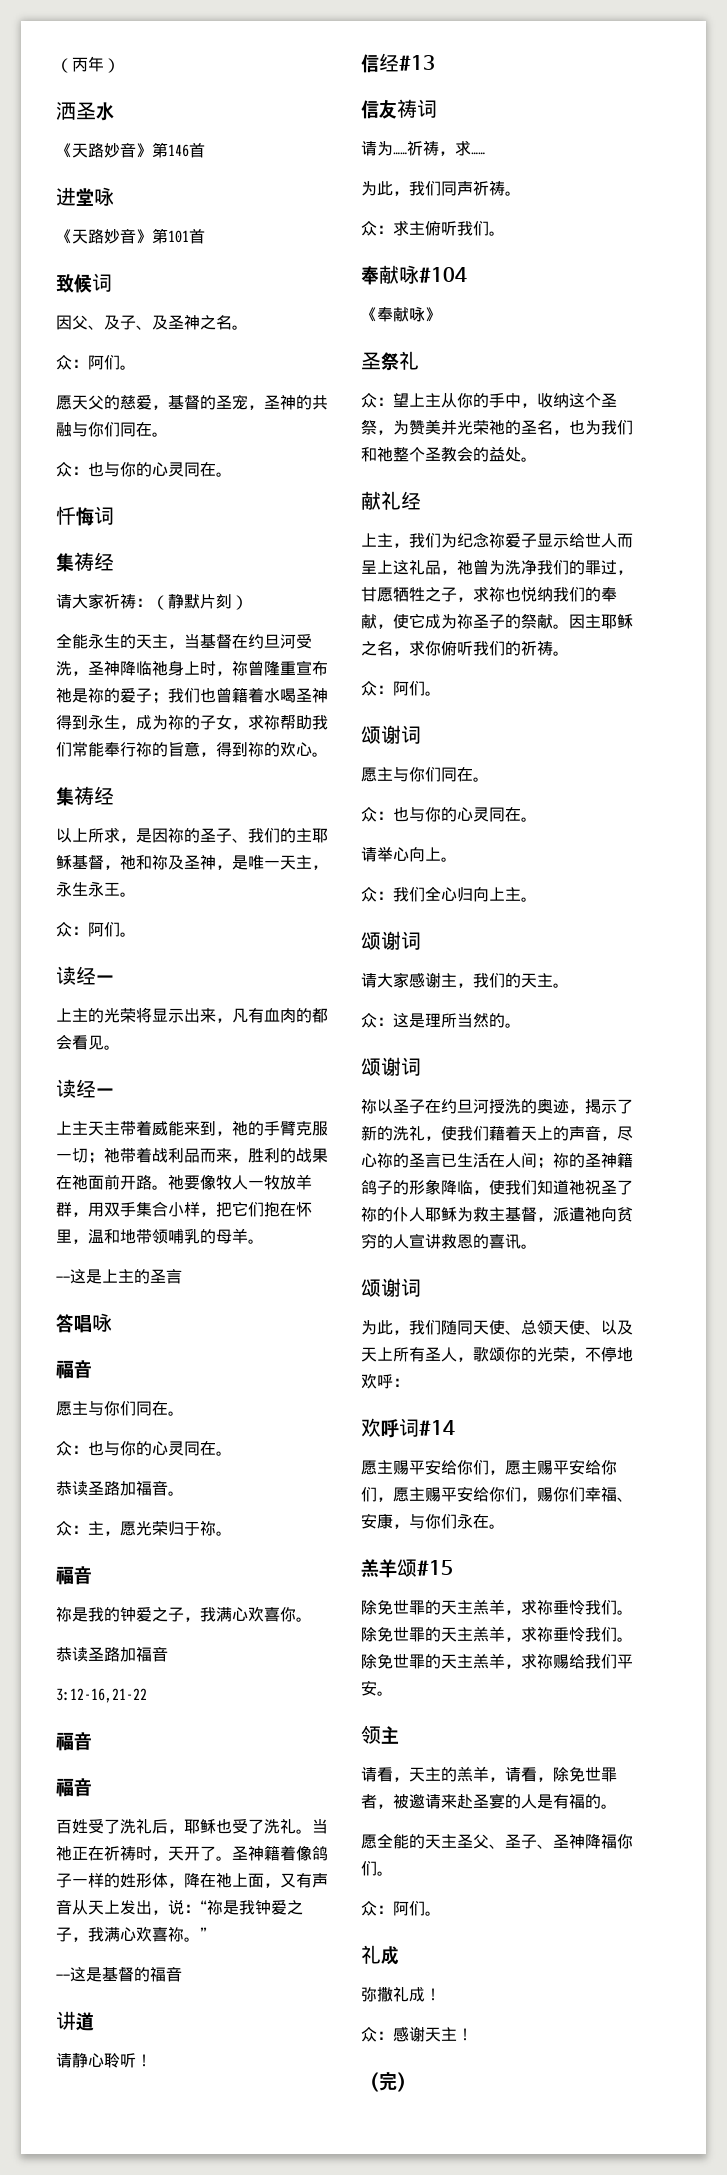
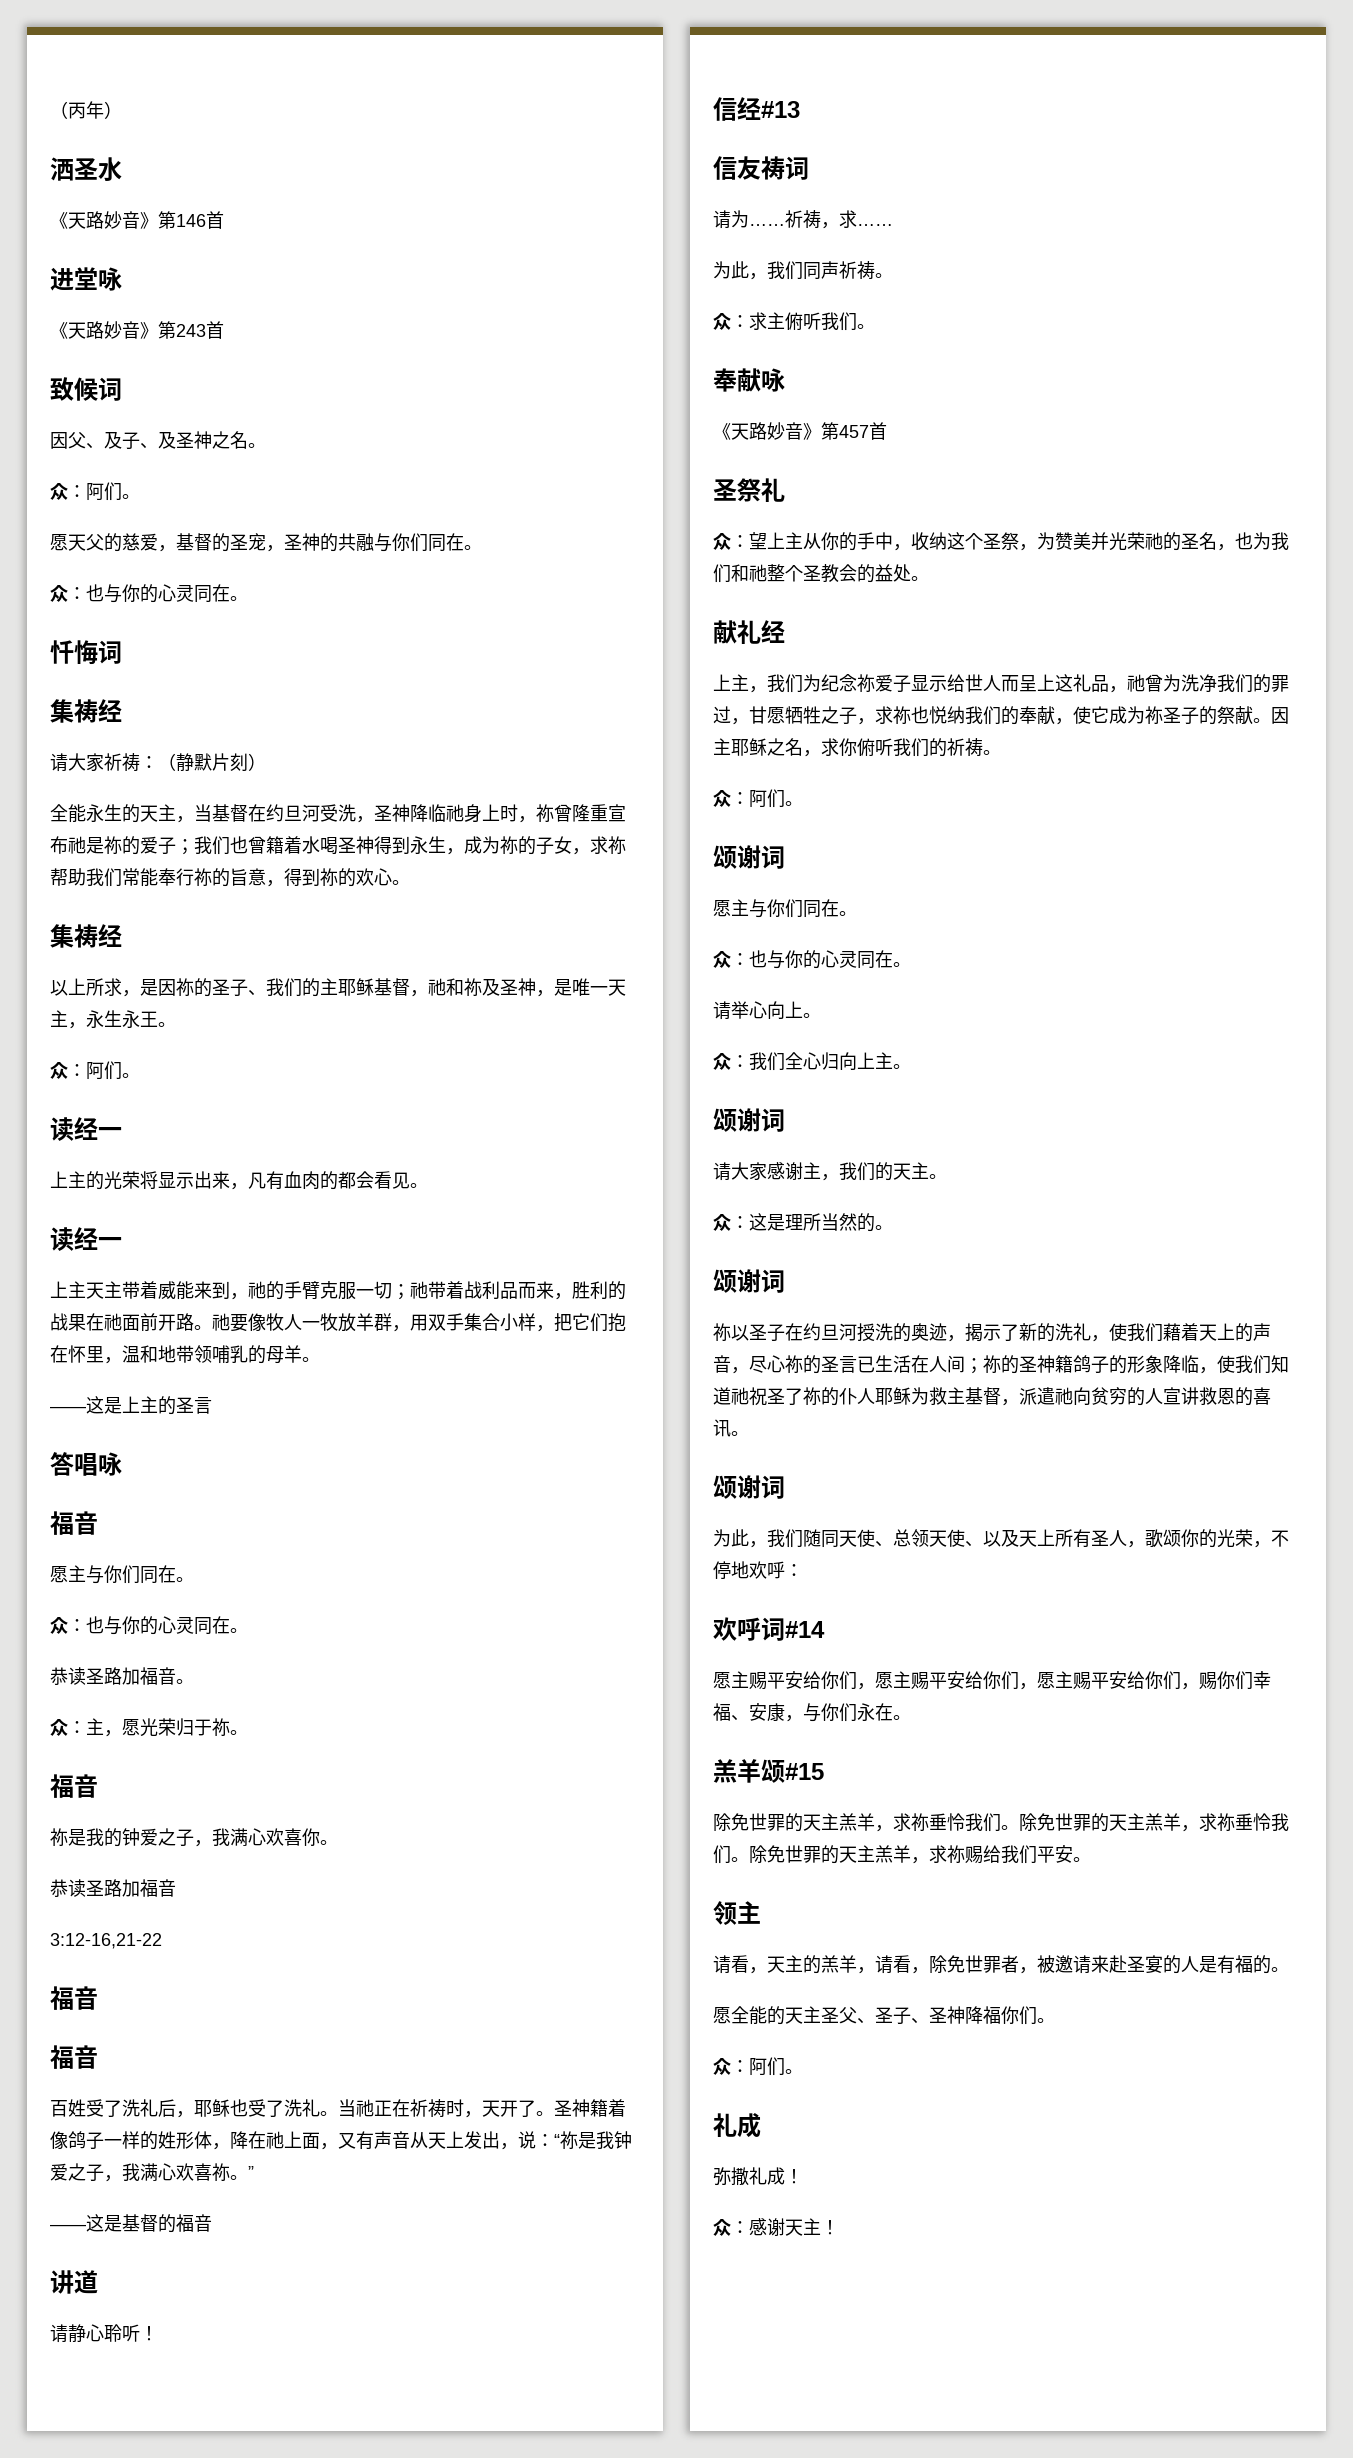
[168,230,189,243] 101 -> [176,324,206,337] 243
[419,267,467,283] [361,306,441,322] #104 // 《奉献咏》 -> [713,422,887,440] // 《天路妙音》第457首
[361,2072,415,2092] // （完） -> (839, 2227) none

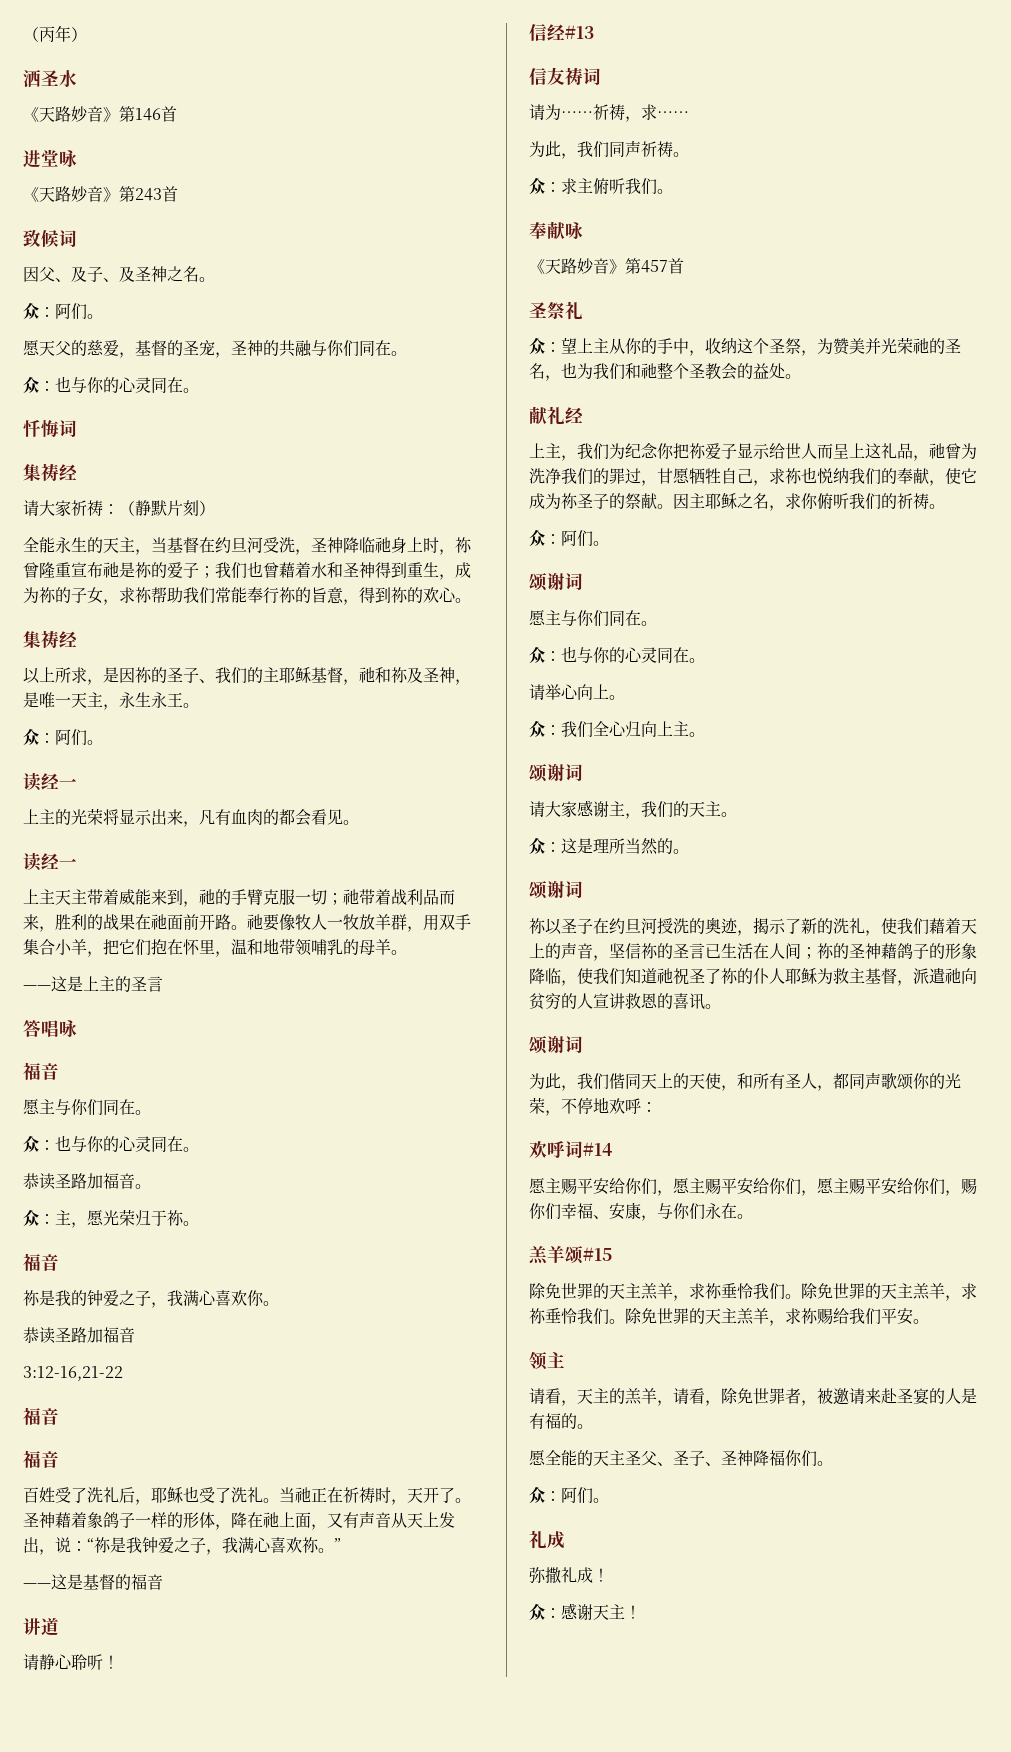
[266,836,338,855] 籍着水喝 -> [279,562,343,578] 藉着水和
[410,836,428,854] 永 -> [407,562,423,577] 重
[518,1313,536,1331] 样 -> [71,939,87,955] 羊
[266,1828,302,1846] 欢喜 -> [215,1290,247,1306] 喜欢
[590,2099,626,2117] [50,2131,68,2149] 籍着像 -> [55,1512,103,1528] 藉着象
[158,2131,176,2149] 姓 -> (183, 1520) none
[176,2163,212,2181] 欢喜 -> [270,1537,302,1553] 喜欢
(857, 683) none -> [657,443,689,459] 你把
[821,706,857,725] 之子 -> [721,468,753,484] 自己
[749,1355,785,1373] 尽心 -> [609,943,641,959] 坚信
[1055,1355,1073,1373] 籍 -> [881,943,897,959] 藉
[803,1529,1055,1548] 随同天使、总领天使、以及天上 -> [609,1073,753,1091] 偕同天上的天使，和
(1145, 1544) none -> [833,1072,881,1089] 都同声

